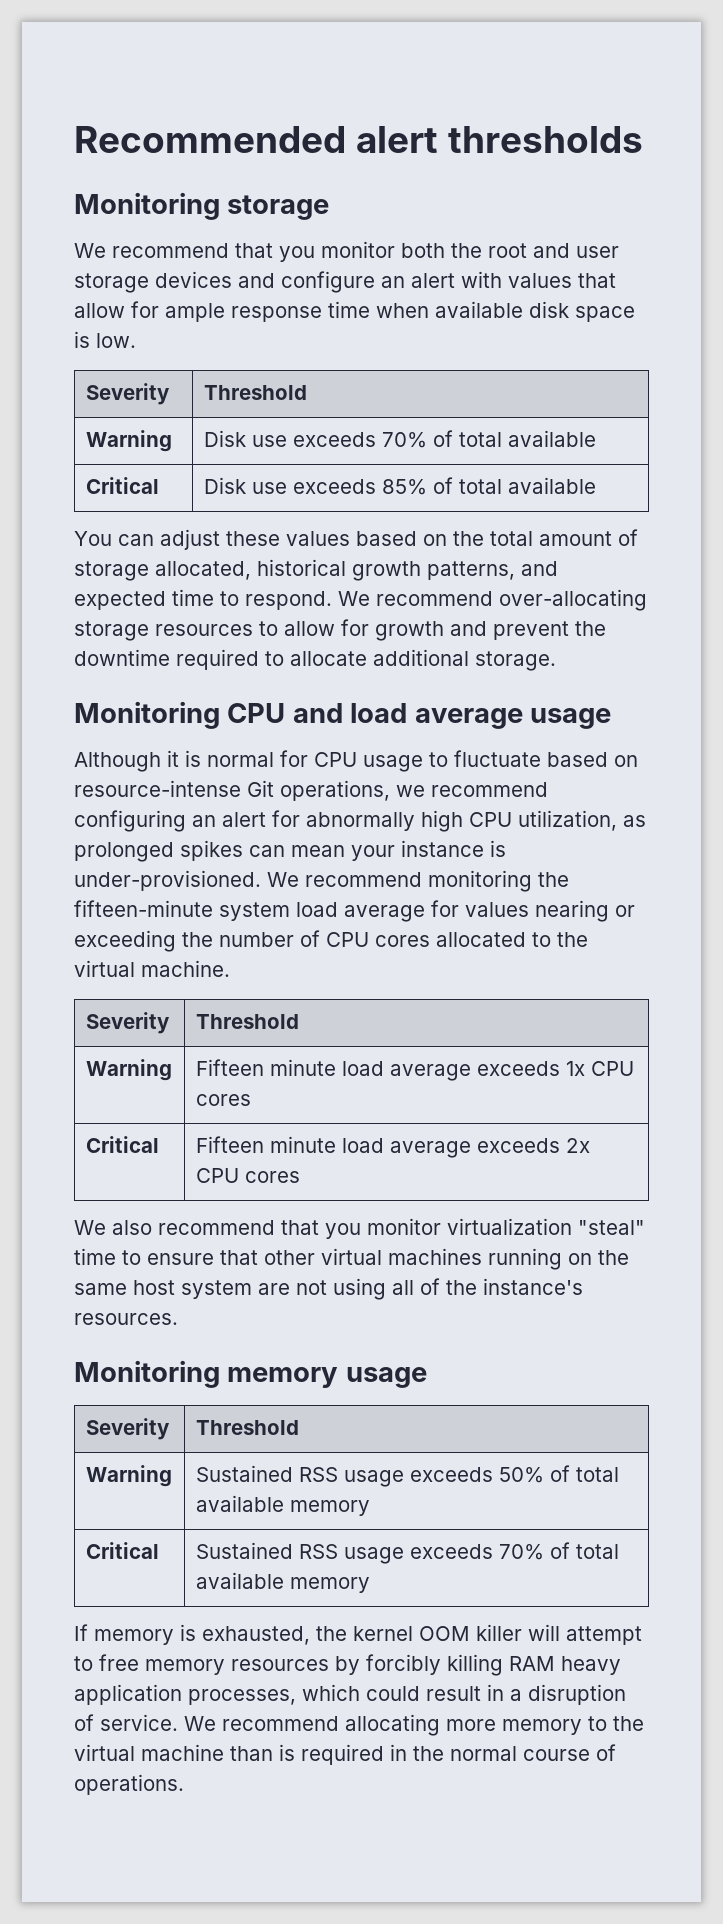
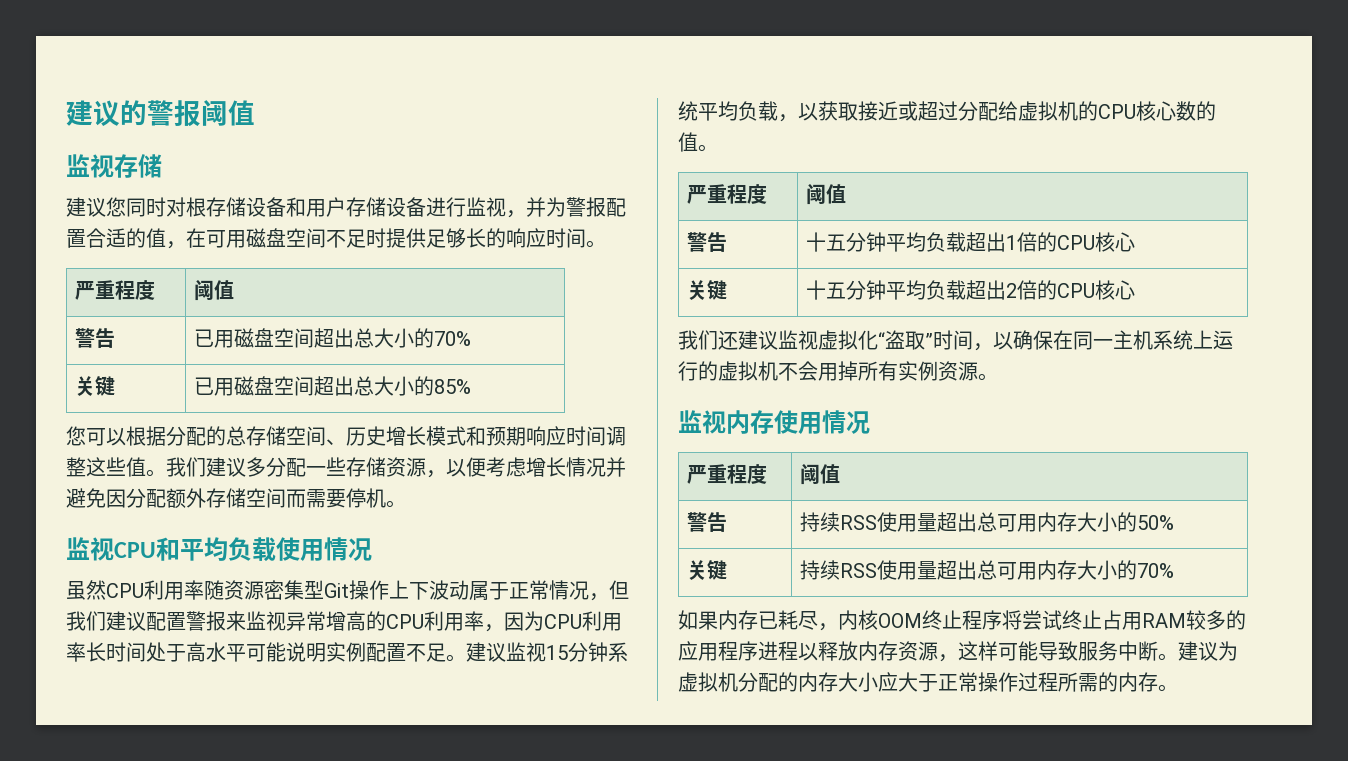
[74,126,643,153] [74,192,330,220] [74,241,619,262] [74,271,616,293] [74,301,635,322] [74,331,136,348] [85,383,170,405] [203,385,307,400] [85,430,172,452] [203,430,596,448] [85,477,159,494] [203,477,596,495] [74,529,638,550] [74,559,558,581] [74,589,647,611] [74,619,606,641] [74,649,556,671] [74,701,612,729] [74,750,638,772] [74,780,548,801] [74,810,646,832] [74,840,506,862] [74,870,569,892] [74,900,635,922] [74,930,588,952] [74,960,230,977] [85,1012,170,1034] [195,1014,299,1029] [85,1059,172,1081] [195,1059,634,1081] [195,1094,251,1106] [85,1136,159,1153] [195,1136,590,1158] [195,1168,300,1183] [74,1218,645,1239] [74,1248,629,1270] [74,1278,583,1300] [74,1313,178,1325] [74,1360,427,1388] [85,1418,170,1440] [195,1420,299,1435] [85,1465,172,1487] [195,1465,619,1487] [195,1495,370,1516] [85,1542,159,1559] [195,1542,619,1564] [195,1572,370,1593] [74,1624,642,1645] [74,1654,621,1676] [74,1684,626,1705] [74,1714,644,1736] [74,1744,616,1765] [74,1774,184,1795] Recommended alert thresholds // Monitoring storage // We recommend that you monitor both the root and user storage devices and configure an alert with values that allow for ample response time when available disk space is low. // Severity | Threshold // Warning | Disk use exceeds 70% of total available // Critical | Disk use exceeds 85% of total available // You can adjust these values based on the total amount of storage allocated, historical growth patterns, and expected time to respond. We recommend over-allocating storage resources to allow for growth and prevent the downtime required to allocate additional storage. // Monitoring CPU and load average usage // Although it is normal for CPU usage to fluctuate based on resource-intense Git operations, we recommend configuring an alert for abnormally high CPU utilization, as prolonged spikes can mean your instance is under-provisioned. We recommend monitoring the fifteen-minute system load average for values nearing or exceeding the number of CPU cores allocated to the virtual machine. // Severity | Threshold // Warning | Fifteen minute load average exceeds 1x CPU cores // Critical | Fifteen minute load average exceeds 2x CPU cores // We also recommend that you monitor virtualization "steal" time to ensure that other virtual machines running on the same host system are not using all of the instance's resources. // Monitoring memory usage // Severity | Threshold // Warning | Sustained RSS usage exceeds 50% of total available memory // Critical | Sustained RSS usage exceeds 70% of total available memory // If memory is exhausted, the kernel OOM killer will attempt to free memory resources by forcibly killing RAM heavy application processes, which could result in a disruption of service. We recommend allocating more memory to the virtual machine than is required in the normal course of operations. -> [66,100,255,127] [66,154,162,178] [66,197,626,218] [66,228,606,249] [74,280,155,300] [193,280,234,301] [74,328,115,348] [193,328,471,348] [74,376,115,396] [193,376,471,396] [66,426,626,446] [66,457,626,478] [66,488,406,508] [66,537,372,562] [66,580,629,601] [66,611,622,632] [66,642,628,662] [678,101,1216,122] [678,132,718,152] [686,184,767,204] [805,184,846,205] [686,232,727,252] [805,232,1135,252] [686,280,727,300] [805,280,1135,300] [678,330,1233,351] [678,361,998,381] [678,410,870,434] [686,464,767,484] [799,464,840,485] [686,512,727,532] [799,512,1174,532] [686,560,727,580] [799,560,1174,580] [678,610,1246,631] [678,641,1238,662] [678,672,1178,692] 建议的警报阈值 // 监视存储 // 建议您同时对根存储设备和用户存储设备进行监视，并为警报配置合适的值，在可用磁盘空间不足时提供足够长的响应时间。 // 严重程度 | 阈值 // 警告 | 已用磁盘空间超出总大小的70% // 关键 | 已用磁盘空间超出总大小的85% // 您可以根据分配的总存储空间、历史增长模式和预期响应时间调整这些值。我们建议多分配一些存储资源，以便考虑增长情况并避免因分配额外存储空间而需要停机。 // 监视CPU和平均负载使用情况 // 虽然CPU利用率随资源密集型Git操作上下波动属于正常情况，但我们建议配置警报来监视异常增高的CPU利用率，因为CPU利用率长时间处于高水平可能说明实例配置不足。建议监视15分钟系统平均负载，以获取接近或超过分配给虚拟机的CPU核心数的值。 // 严重程度 | 阈值 // 警告 | 十五分钟平均负载超出1倍的CPU核心 // 关键 | 十五分钟平均负载超出2倍的CPU核心 // 我们还建议监视虚拟化“盗取”时间，以确保在同一主机系统上运行的虚拟机不会用掉所有实例资源。 // 监视内存使用情况 // 严重程度 | 阈值 // 警告 | 持续RSS使用量超出总可用内存大小的50% // 关键 | 持续RSS使用量超出总可用内存大小的70% // 如果内存已耗尽，内核OOM终止程序将尝试终止占用RAM较多的应用程序进程以释放内存资源，这样可能导致服务中断。建议为虚拟机分配的内存大小应大于正常操作过程所需的内存。

